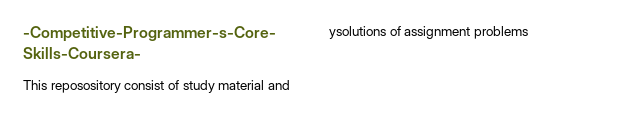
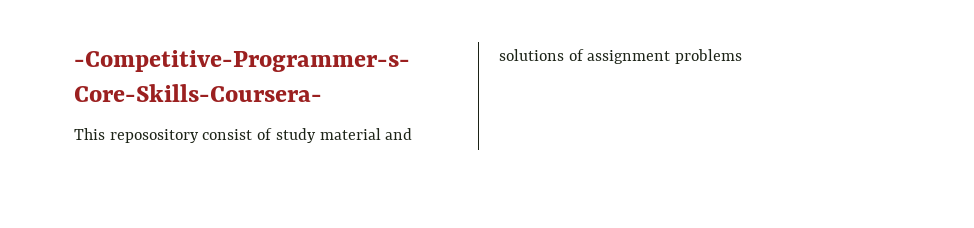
[329,26,386,39] ysolutions -> [499,49,564,61] solutions

